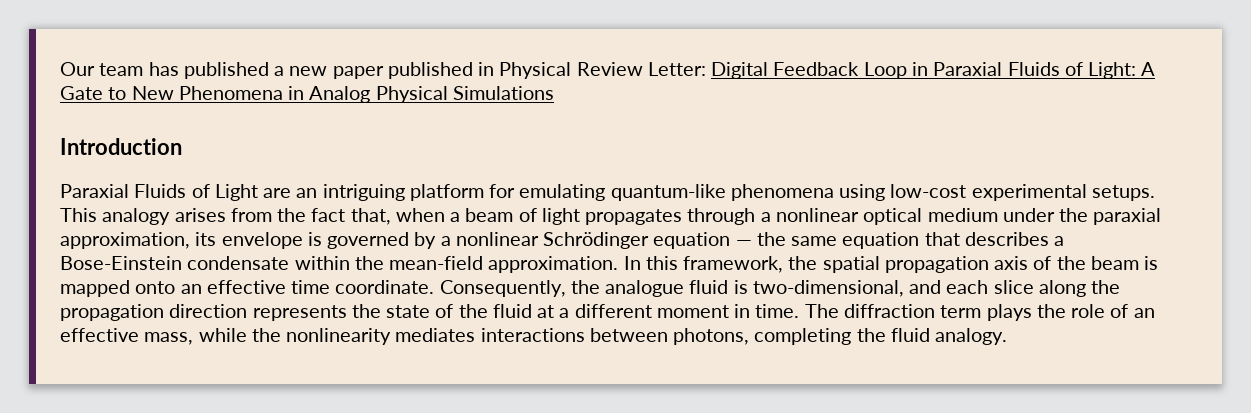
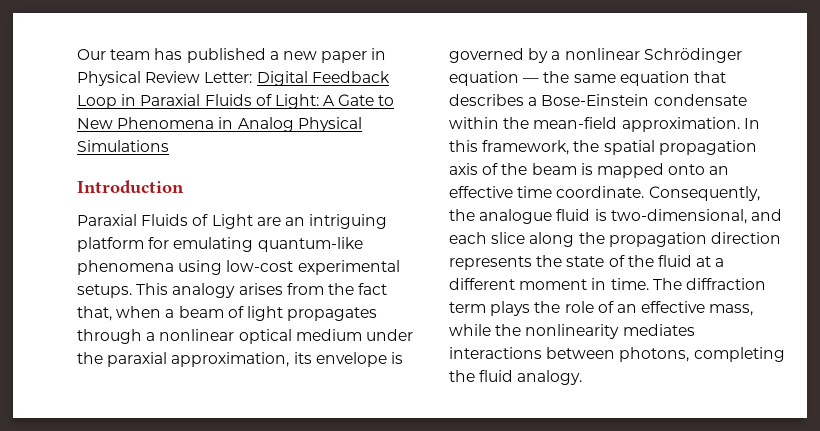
[387,62,473,79] published -> (368, 57) none

